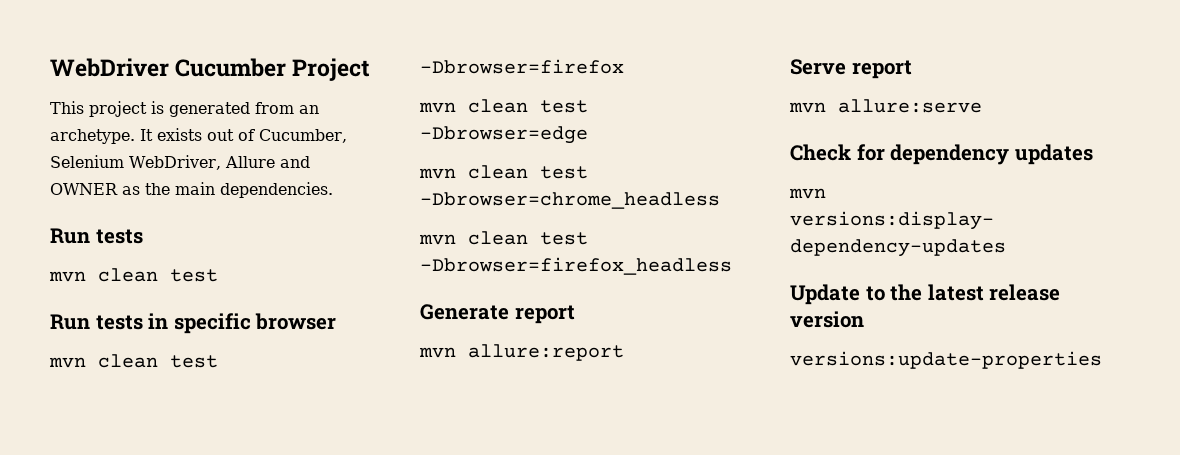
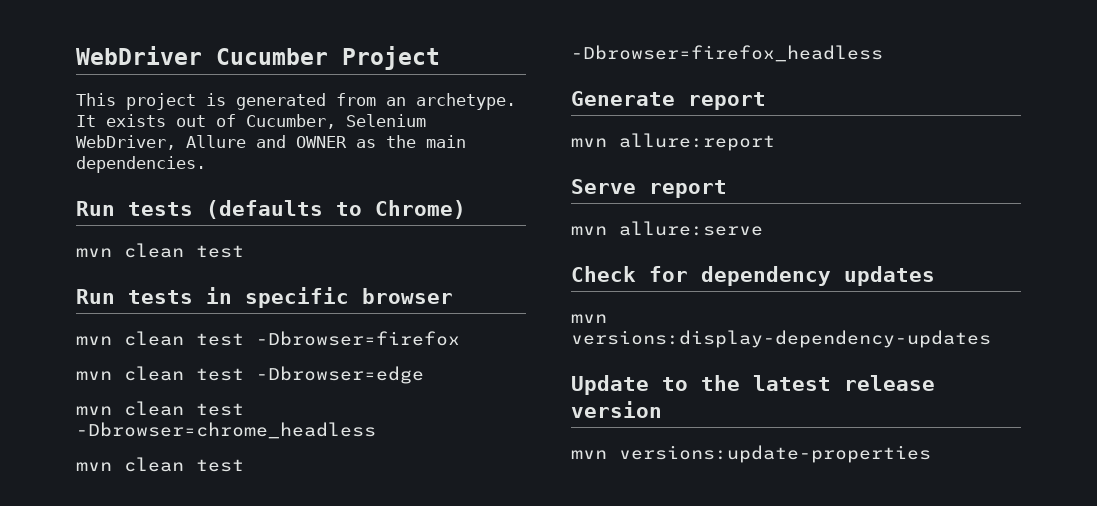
(143, 236) none -> [206,200,466,219] (defaults to Chrome)
(864, 319) none -> [571,450,607,459] mvn

